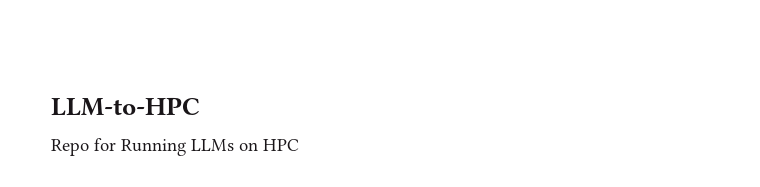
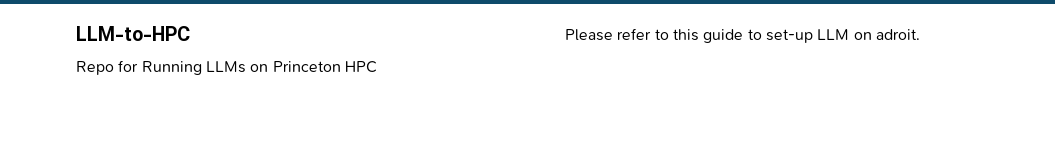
(258, 146) none -> [272,61,341,72] Princeton
(299, 145) none -> [565,28,920,43] // Please refer to this guide to set-up LLM on adroit.

